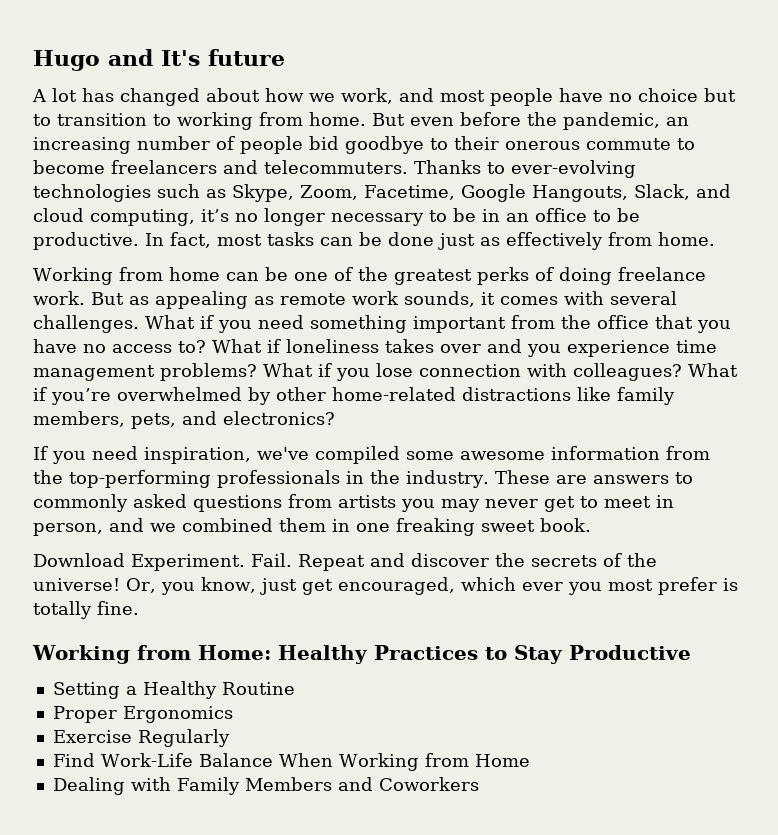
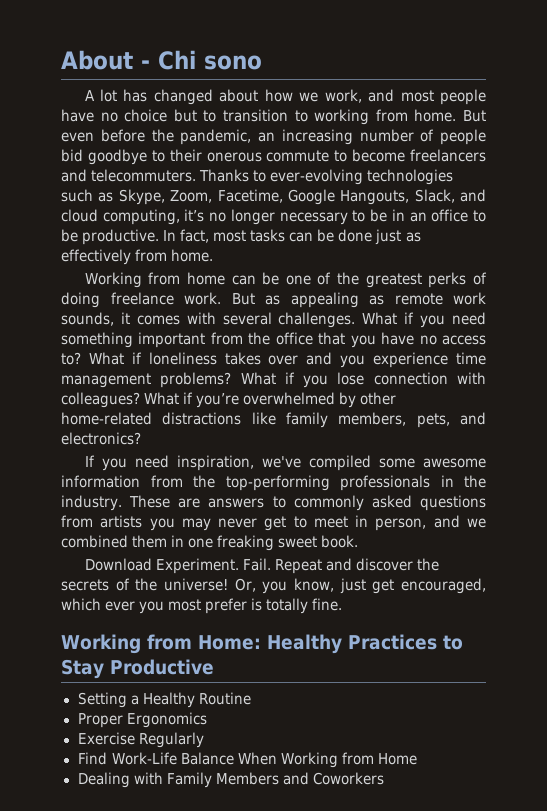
[33,49,285,71] Hugo and It's future -> [61,50,262,70] About - Chi sono

